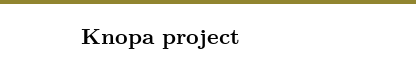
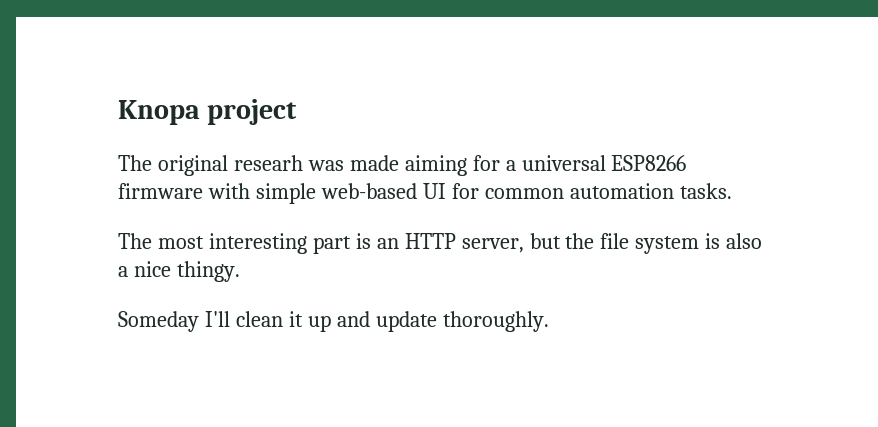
(240, 39) none -> [118,155,687,176] [118,183,732,204] [118,233,763,254] [118,261,240,282] [118,311,549,332] // The original researh was made aiming for a universal ESP8266 firmware with simple web-based UI for common automation tasks. // The most interesting part is an HTTP server, but the file system is also a nice thingy. // Someday I'll clean it up and update thoroughly.

